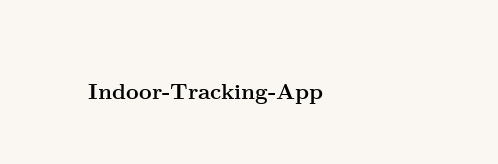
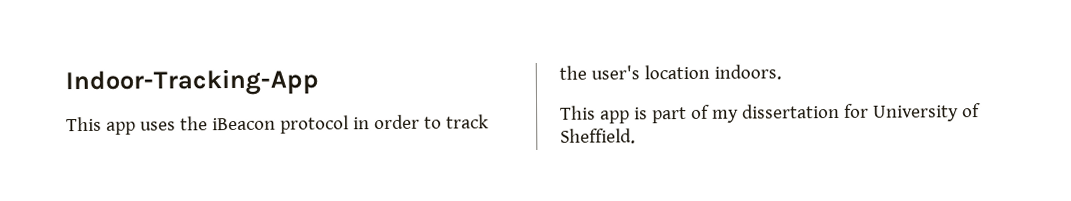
(323, 94) none -> [66,114,489,135] [559,64,782,80] [560,103,981,124] [560,128,636,144] // This app uses the iBeacon protocol in order to track the user's location indoors. // This app is part of my dissertation for University of Sheffield.

